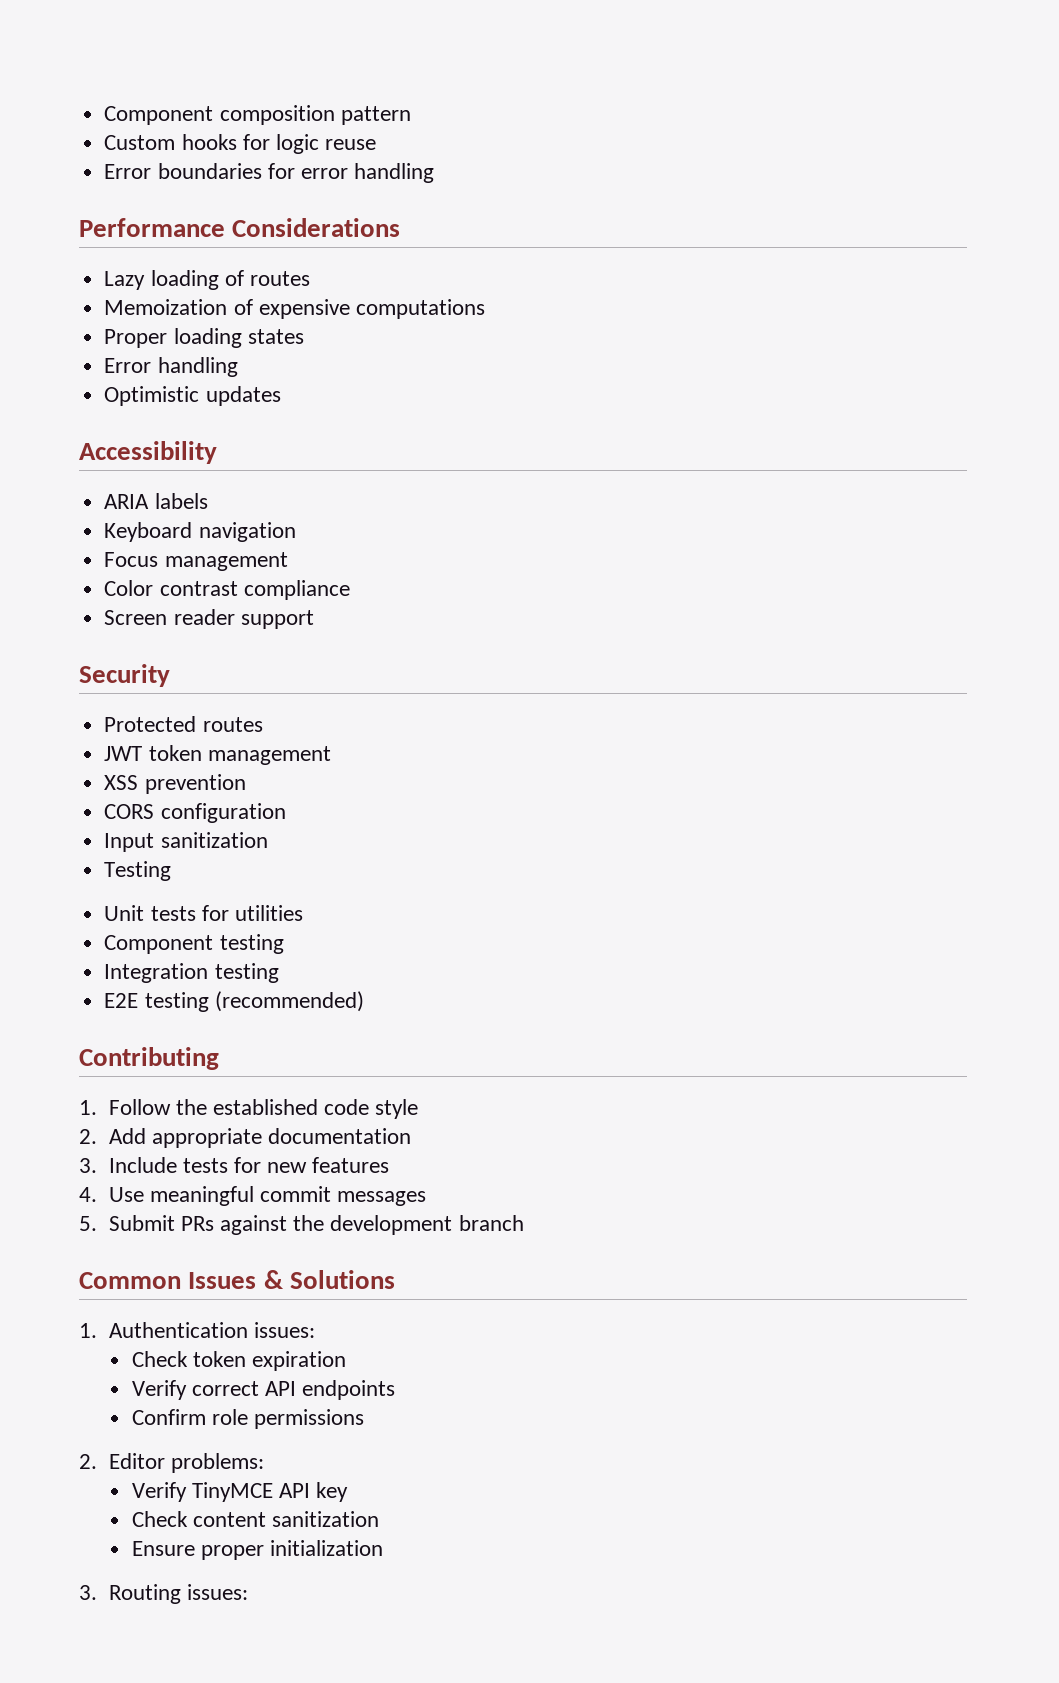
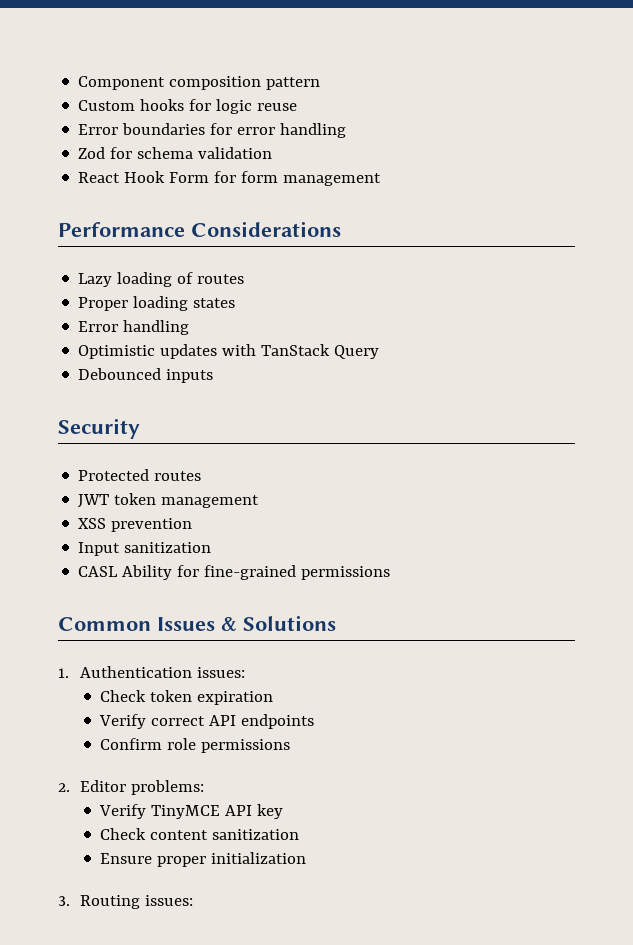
(435, 173) none -> [78,147,273,159] [78,171,382,186] // Zod for schema validation // React Hook Form for form management
[104,299,485,319] // Memoization of expensive computations -> (245, 279) none
[79,441,217,464] [104,493,208,509] [104,522,296,542] [104,552,288,571] [104,580,350,600] [104,609,314,629] // Accessibility // ARIA labels // Keyboard navigation // Focus management // Color contrast compliance // Screen reader support -> [222,344,380,359] [78,368,214,383] with TanStack Query // Debounced inputs
[104,803,286,823] // CORS configuration -> (193, 525) none
[104,861,172,881] [104,905,303,921] [104,934,284,954] [104,963,279,983] [104,991,364,1012] [79,1047,219,1070] [79,1099,419,1119] [79,1128,411,1148] [79,1157,390,1173] [79,1186,427,1206] [79,1215,524,1235] Testing // Unit tests for utilities // Component testing // Integration testing // E2E testing (recommended) // Contributing // 1. Follow the established code style // 2. Add appropriate documentation // 3. Include tests for new features // 4. Use meaningful commit messages // 5. Submit PRs against the development branch -> [78,565,391,580] CASL Ability for fine-grained permissions

